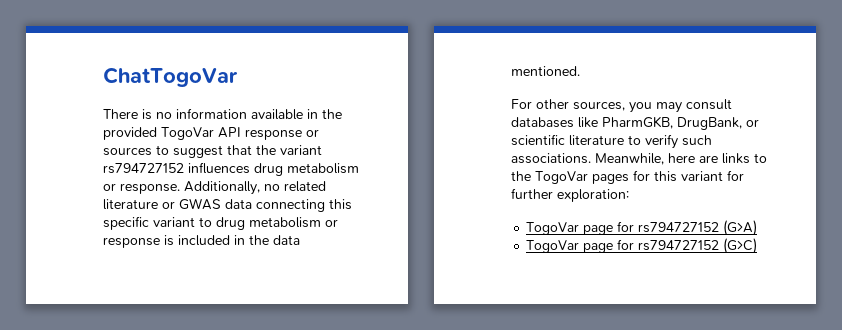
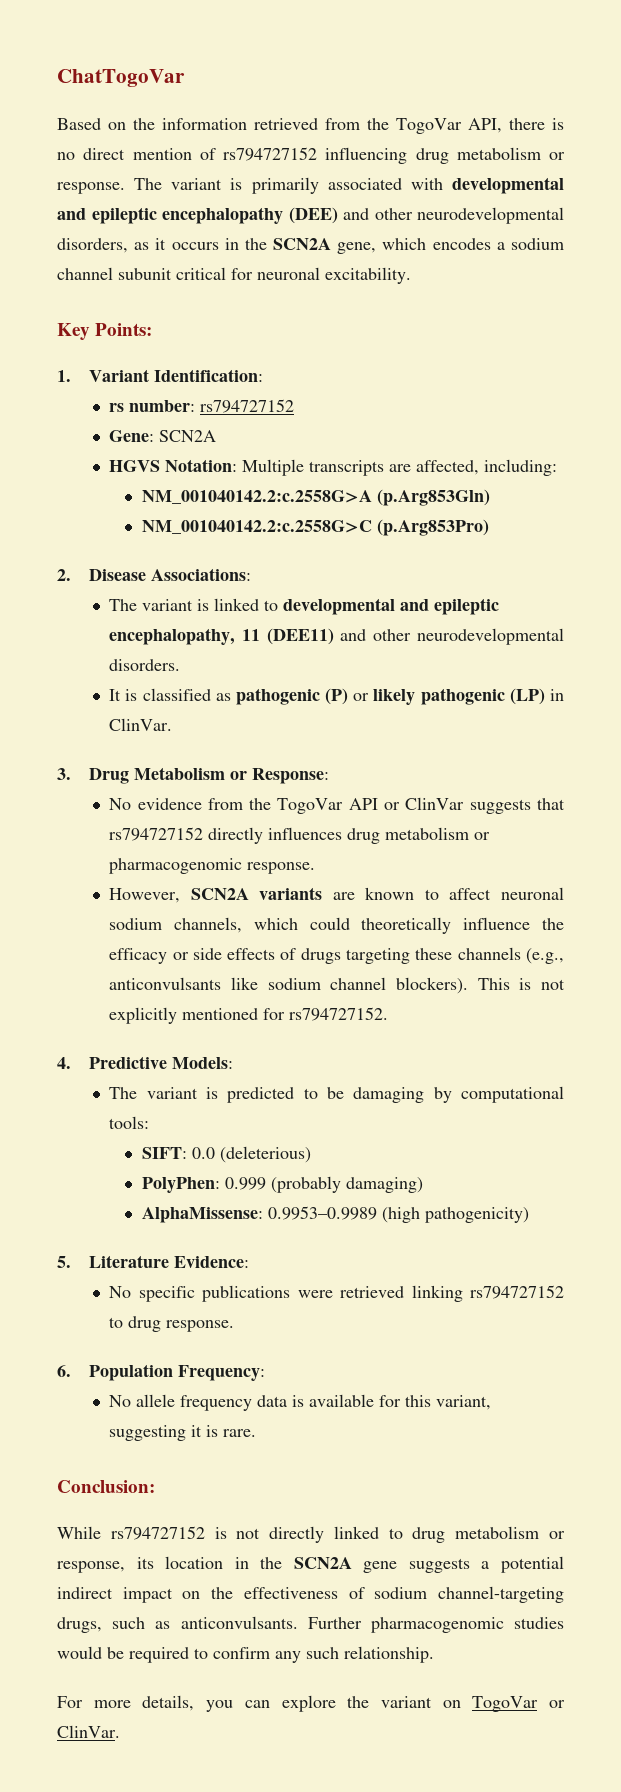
[103,108,342,120] [103,127,319,140] [103,145,322,158] [103,163,184,174] There is no information available in the provided TogoVar API response or sources to suggest that the variant rs794727152 -> [57,118,564,134] [57,147,565,164] [57,177,564,194] [57,207,564,224] [57,238,564,254] [57,267,411,284] [57,323,153,340] [57,369,264,382] [109,399,295,413] [109,430,217,442] [109,459,558,476] [141,489,490,506] [141,519,489,536] [57,568,252,581] [109,598,500,615] [109,628,564,645] [109,659,181,671] [109,688,564,705] [109,718,173,731] [57,767,330,784] [109,797,565,814] [109,827,264,844] Based on the information retrieved from the TogoVar API, there is no direct mention of rs794727152 influencing drug metabolism or response. The variant is primarily associated with developmental and epileptic encephalopathy (DEE) and other neurodevelopmental disorders, as it occurs in the SCN2A gene, which encodes a sodium channel subunit critical for neuronal excitability. // Key Points: // 1. Variant Identification: // rs number: rs794727152 // Gene: SCN2A // HGVS Notation: Multiple transcripts are affected, including: // NM_001040142.2:c.2558G>A (p.Arg853Gln) // NM_001040142.2:c.2558G>C (p.Arg853Pro) // 2. Disease Associations: // The variant is linked to developmental and epileptic encephalopathy, 11 (DEE11) and other neurodevelopmental disorders. // It is classified as pathogenic (P) or likely pathogenic (LP) in ClinVar. // 3. Drug Metabolism or Response: // No evidence from the TogoVar API or ClinVar suggests that rs794727152 directly
[120,181,326,195] [103,198,352,212] [103,216,338,230] [103,235,300,248] [511,66,580,76] [511,99,732,113] [511,116,759,130] [511,134,712,149] [511,153,767,165] [511,170,744,184] [511,188,629,202] [526,220,758,236] [526,238,758,254] response. Additionally, no related literature or GWAS data connecting this specific variant to drug metabolism or response is included in the data mentioned. // For other sources, you may consult databases like PharmGKB, DrugBank, or scientific literature to verify such associations. Meanwhile, here are links to the TogoVar pages for this variant for further exploration: // TogoVar page for rs794727152 (G>A) // TogoVar page for rs794727152 (G>C) -> [109,858,316,874] [109,887,564,903] [109,917,564,934] [109,947,564,964] [109,977,565,994] [109,1007,389,1024] [57,1056,234,1069] [109,1086,564,1103] [109,1116,150,1129] [141,1146,311,1163] [141,1176,423,1193] [141,1206,529,1223] [57,1255,250,1268] [109,1285,564,1302] [109,1316,235,1332] [57,1364,266,1381] [109,1394,492,1411] [109,1425,257,1441] [57,1480,155,1493] [57,1526,565,1543] [57,1556,564,1573] [57,1586,564,1603] [57,1616,564,1633] [57,1646,434,1663] [57,1695,565,1712] [57,1725,120,1738] pharmacogenomic response. // However, SCN2A variants are known to affect neuronal sodium channels, which could theoretically influence the efficacy or side effects of drugs targeting these channels (e.g., anticonvulsants like sodium channel blockers). This is not explicitly mentioned for rs794727152. // 4. Predictive Models: // The variant is predicted to be damaging by computational tools: // SIFT: 0.0 (deleterious) // PolyPhen: 0.999 (probably damaging) // AlphaMissense: 0.9953–0.9989 (high pathogenicity) // 5. Literature Evidence: // No specific publications were retrieved linking rs794727152 to drug response. // 6. Population Frequency: // No allele frequency data is available for this variant, suggesting it is rare. // Conclusion: // While rs794727152 is not directly linked to drug metabolism or response, its location in the SCN2A gene suggests a potential indirect impact on the effectiveness of sodium channel-targeting drugs, such as anticonvulsants. Further pharmacogenomic studies would be required to confirm any such relationship. // For more details, you can explore the variant on TogoVar or ClinVar.

